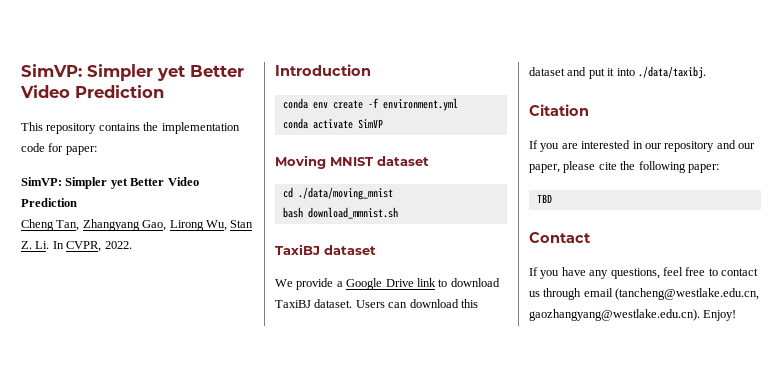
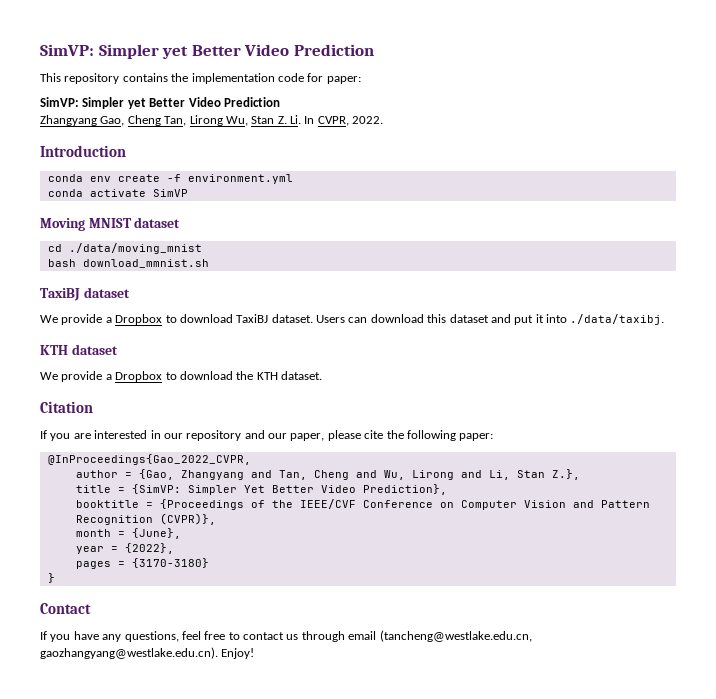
[21,219,167,231] Cheng Tan, Zhangyang Gao, -> [40,115,187,126] Zhangyang Gao, Cheng Tan,
[346,278,436,290] Google Drive link -> [115,314,163,325] Dropbox
(706, 72) none -> [40,344,118,355] [40,371,322,382] // KTH dataset // We provide a Dropbox to download the KTH dataset.
[536,194,552,203] TBD -> [47,454,251,465] [75,469,580,480] [75,484,447,495] [75,499,650,510] [75,513,216,525] [75,528,181,539] [75,543,174,554] [75,558,209,569] [47,573,55,583] @InProceedings{Gao_2022_CVPR, // author = {Gao, Zhangyang and Tan, Cheng and Wu, Lirong and Li, Stan Z.}, // title = {SimVP: Simpler Yet Better Video Prediction}, // booktitle = {Proceedings of the IEEE/CVF Conference on Computer Vision and Pattern Recognition (CVPR)}, // month = {June}, // year = {2022}, // pages = {3170-3180} // }

